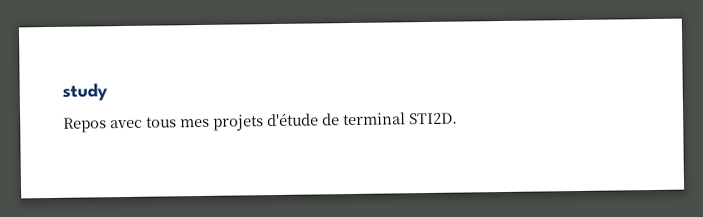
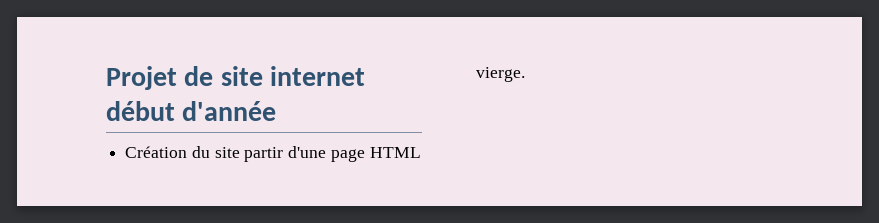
[62,83,108,101] [63,112,458,133] study // Repos avec tous mes projets d'étude de terminal STI2D. -> [106,66,366,90] [106,101,277,121] [125,146,421,162] [476,67,526,82] Projet de site internet début d'année // Création du site partir d'une page HTML vierge.

